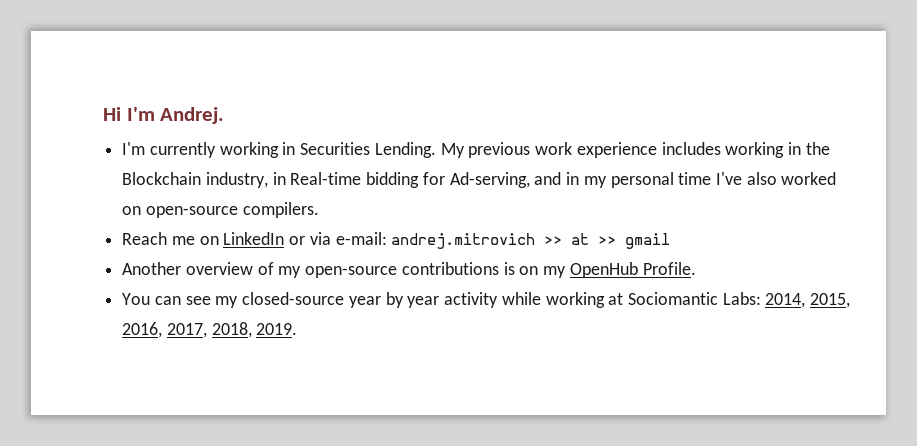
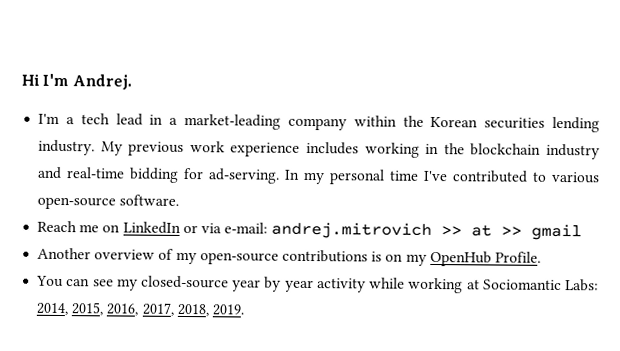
[149,142,436,158] currently working in Securities Lending. -> [65,113,600,133] [38,139,96,156] a tech lead in a market-leading company within the Korean securities lending industry.
[122,172,837,188] [122,202,319,218] Blockchain industry, in Real-time bidding for Ad-serving, and in my personal time I've also worked on open-source compilers. -> [470,143,601,160] [37,166,600,185] [37,194,180,210] blockchain industry and real-time bidding for ad-serving. In my personal time I've contributed to various open-source software.

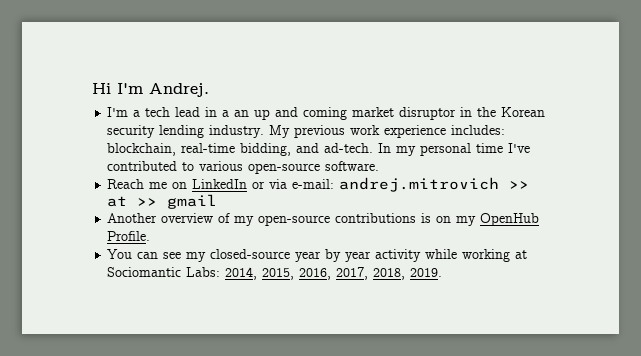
[184,113,397,131] market-leading company within -> [234,107,473,120] an up and coming market disruptor in
[484,117,546,129] securities -> [107,125,156,138] security
[306,141,601,160] [37,166,281,184] includes working in the blockchain industry and real-time bidding for ad-serving. -> [451,125,506,135] [107,143,374,156] includes: blockchain, real-time bidding, and ad-tech.

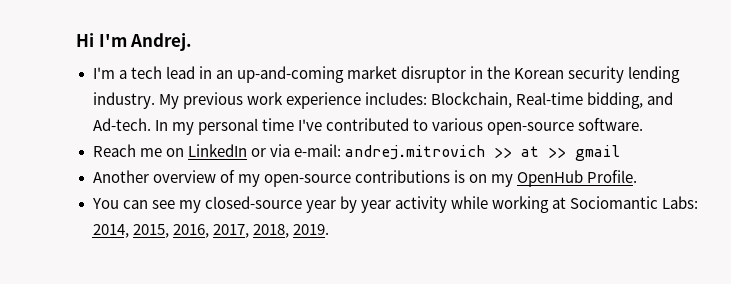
[222,107,348,120] a an up and coming -> [215,66,344,83] an up-and-coming
[107,143,236,156] blockchain, real-time -> [430,92,583,108] Blockchain, Real-time
[324,143,374,153] ad-tech. -> [92,118,151,131] Ad-tech.

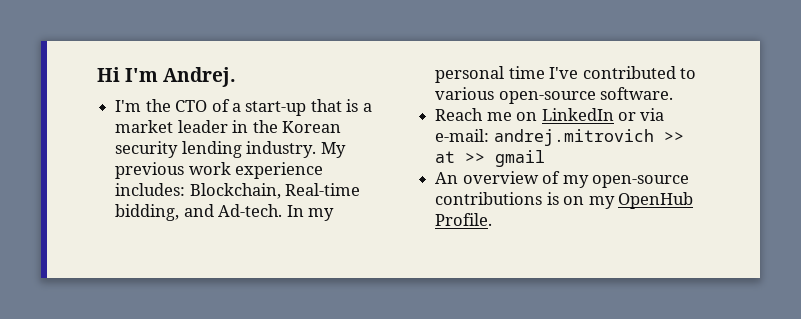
[118,66,466,83] a tech lead in an up-and-coming market disruptor -> [145,99,372,116] [115,120,228,133] the CTO of a start-up that is a market leader
[92,170,149,183] Another -> [435,172,459,184] An
[91,196,699,213] [92,224,329,238] // You can see my closed-source year by year activity while working at Sociomantic Labs: 2014, 2015, 2016, 2017, 2018, 2019. -> (493, 219) none

